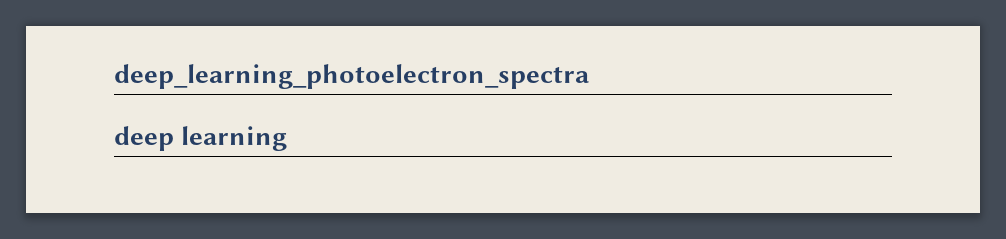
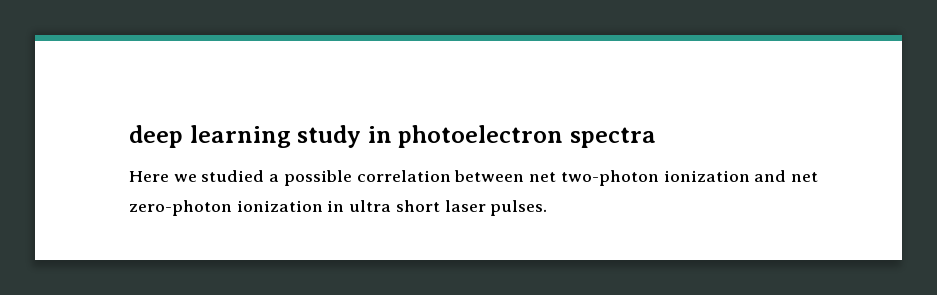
[114,64,589,89] deep_learning_photoelectron_spectra // -> (129, 136) none
(288, 138) none -> [297,125,657,148] [129,170,818,186] [129,200,548,216] study in photoelectron spectra // Here we studied a possible correlation between net two-photon ionization and net zero-photon ionization in ultra short laser pulses.

